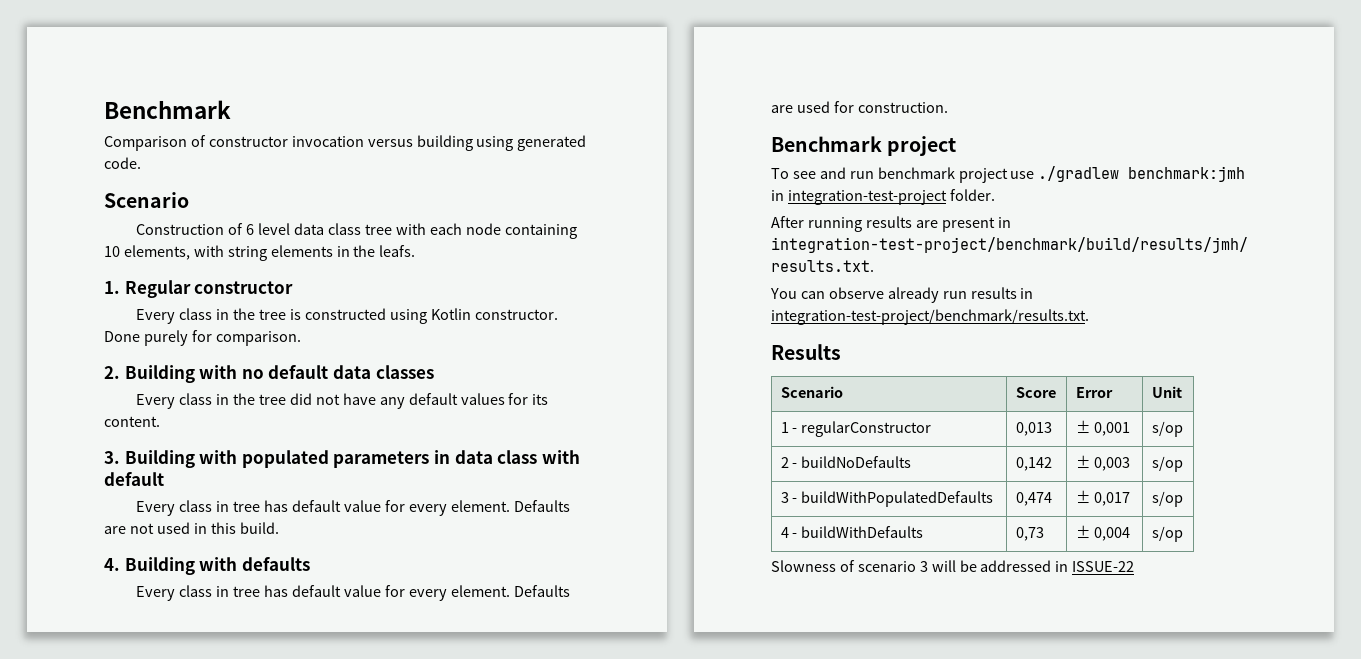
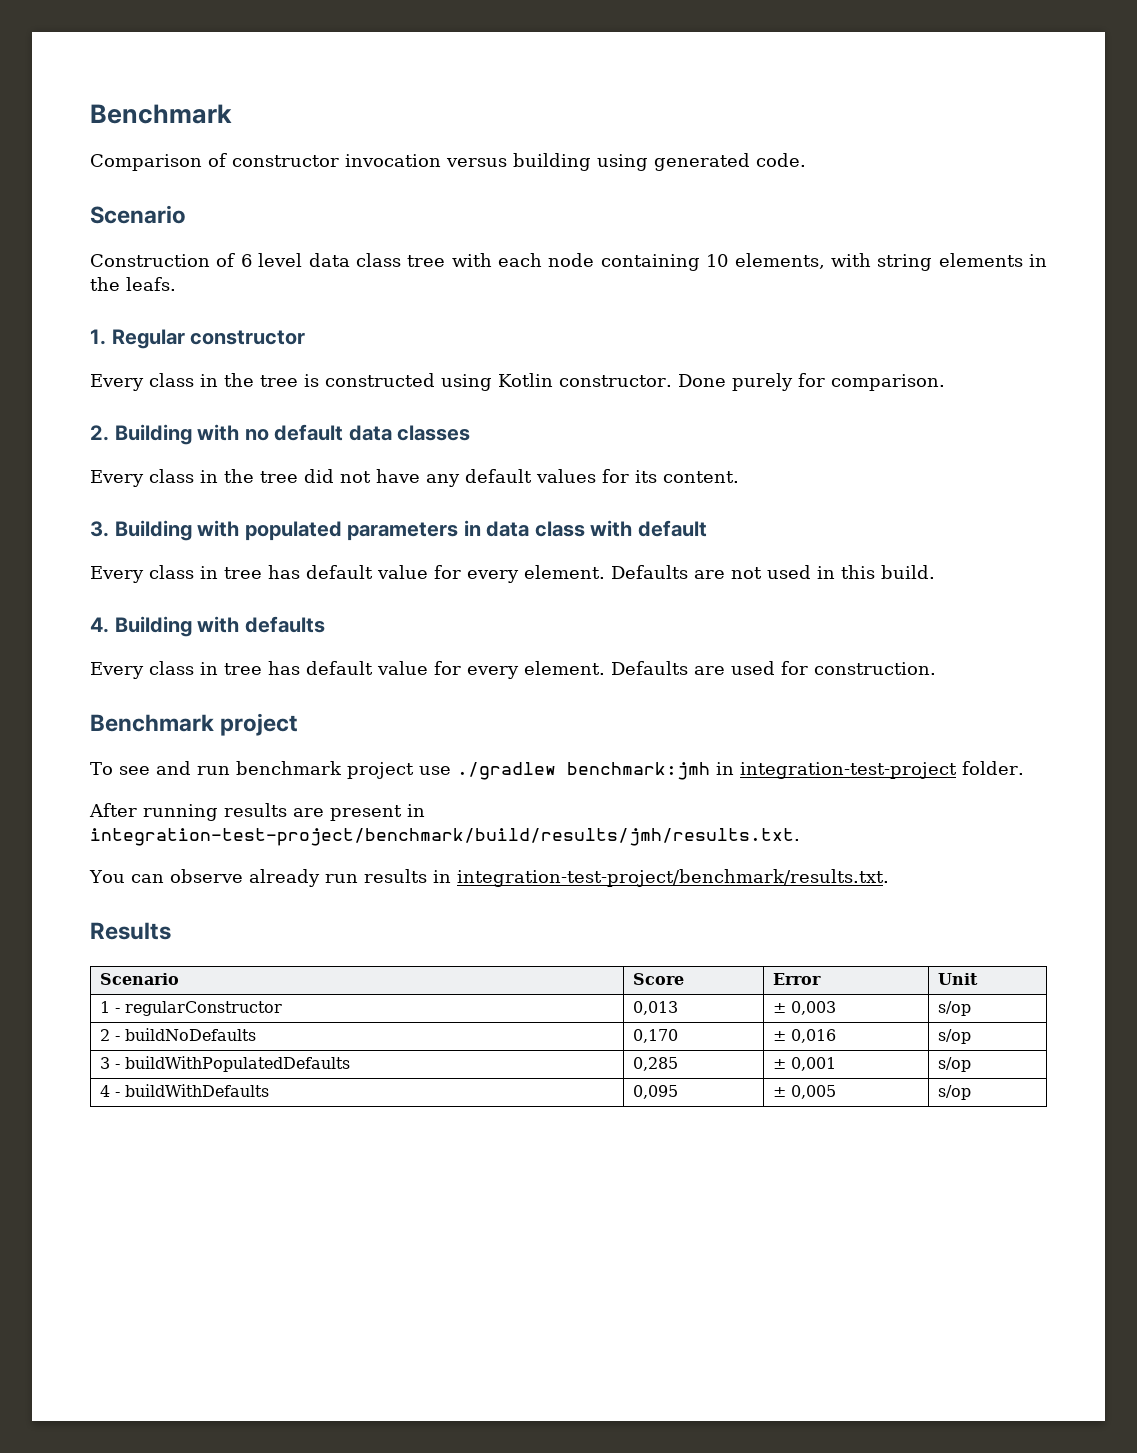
[1094,422,1131,436] 0,001 -> [790,1001,836,1015] 0,003
[1015,457,1052,471] [1075,455,1131,471] 0,142 | ± 0,003 -> [632,1029,678,1043] [772,1029,836,1043] 0,170 | ± 0,016
[1015,492,1052,506] [1075,490,1131,506] 0,474 | ± 0,017 -> [632,1057,678,1071] [772,1057,836,1071] 0,285 | ± 0,001
[1015,527,1044,541] [1075,525,1131,541] [1151,526,1183,542] [771,560,1135,572] 0,73 | ± 0,004 | s/op // Slowness of scenario 3 will be addressed in ISSUE-22 -> [632,1085,678,1099] [772,1085,836,1099] [937,1085,971,1100] 0,095 | ± 0,005 | s/op

